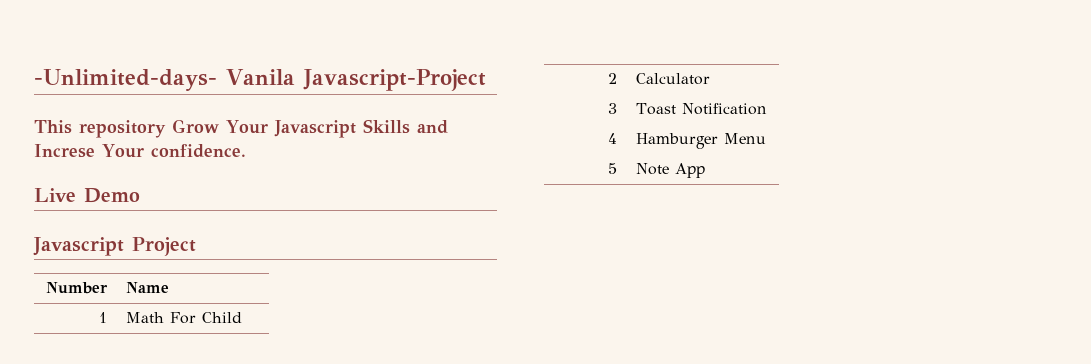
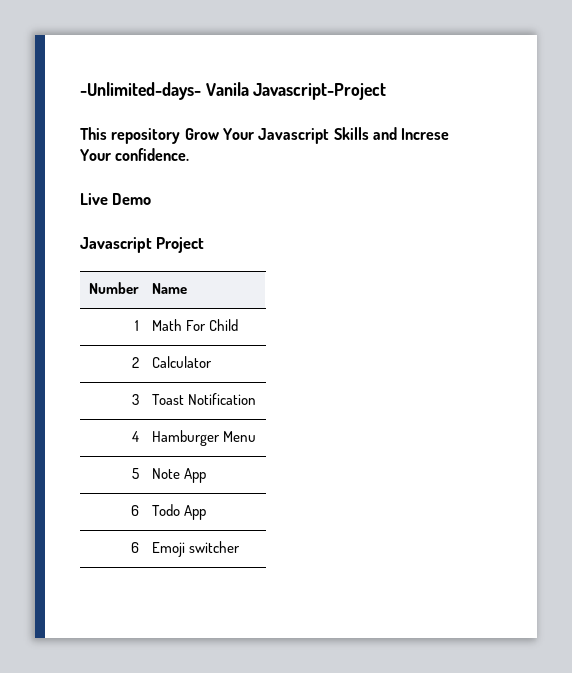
(706, 170) none -> [130,505,139,516] [152,504,207,520] [130,542,139,553] [152,541,241,557] // 6 | Todo App // 6 | Emoji switcher

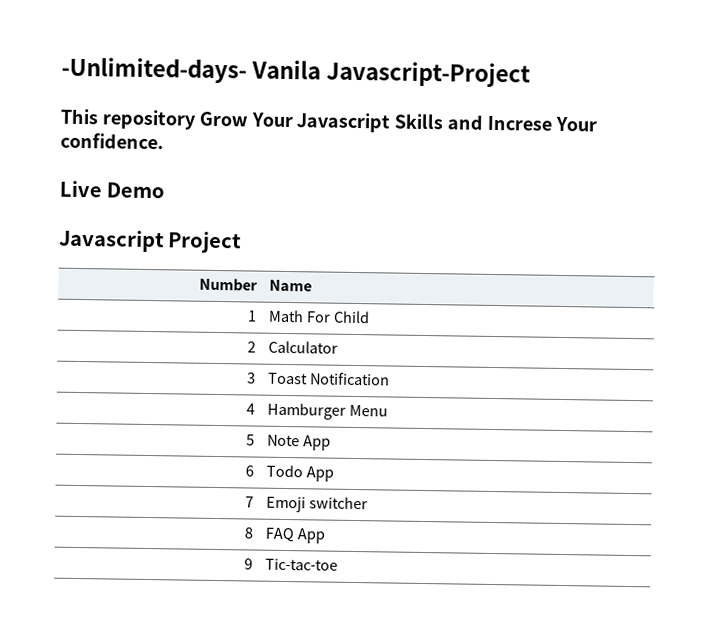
[130,542,139,553] 6 -> [245,496,255,508] 7
(241, 547) none -> [244,527,254,539] [264,527,325,544] [244,558,254,570] [264,558,338,571] // 8 | FAQ App // 9 | Tic-tac-toe

